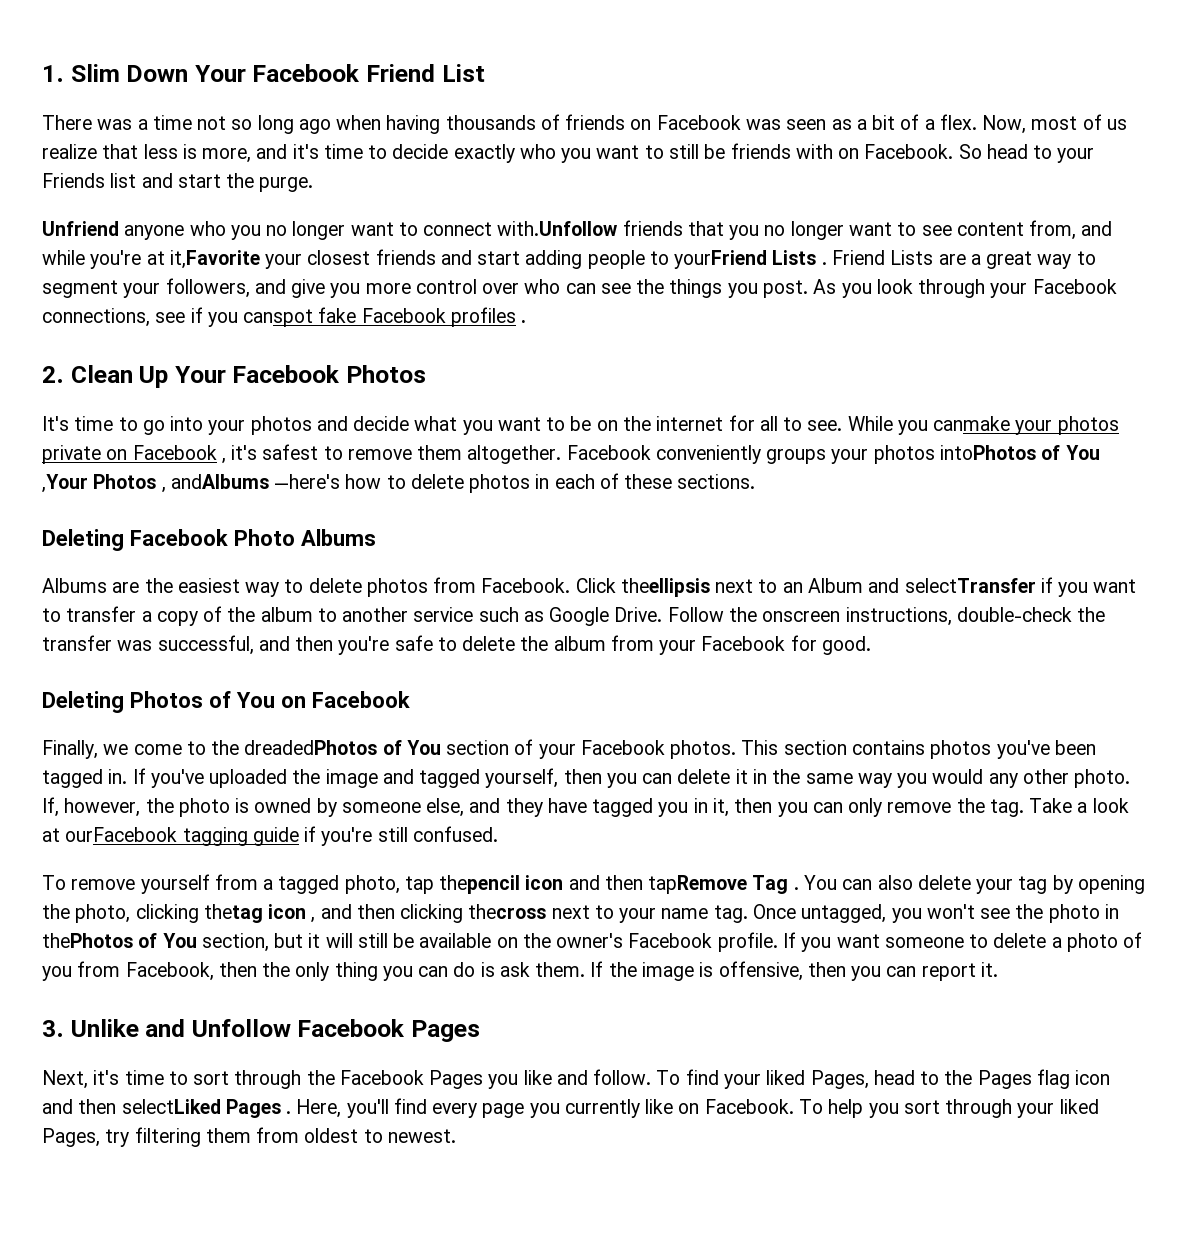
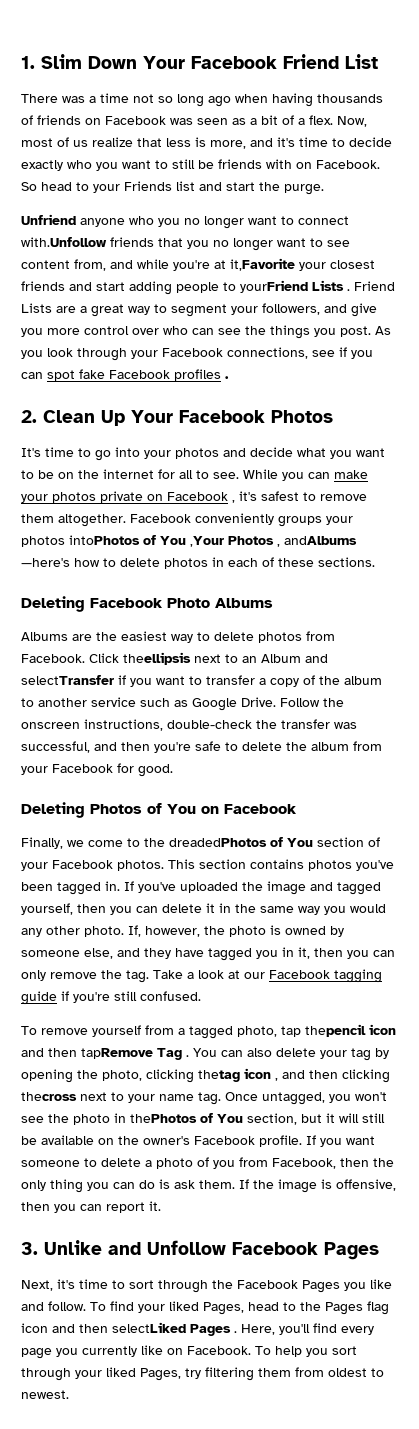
[243,309,314,327] canspot -> [21,370,75,381] can spot
[933,416,1011,431] canmake -> [308,470,368,479] can make
[65,827,178,842] ourFacebook -> [244,970,330,979] our Facebook

